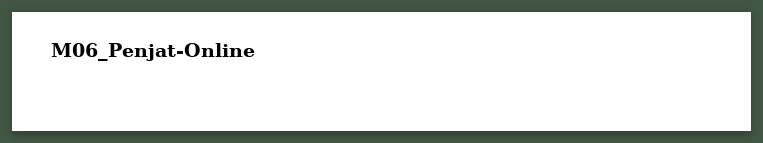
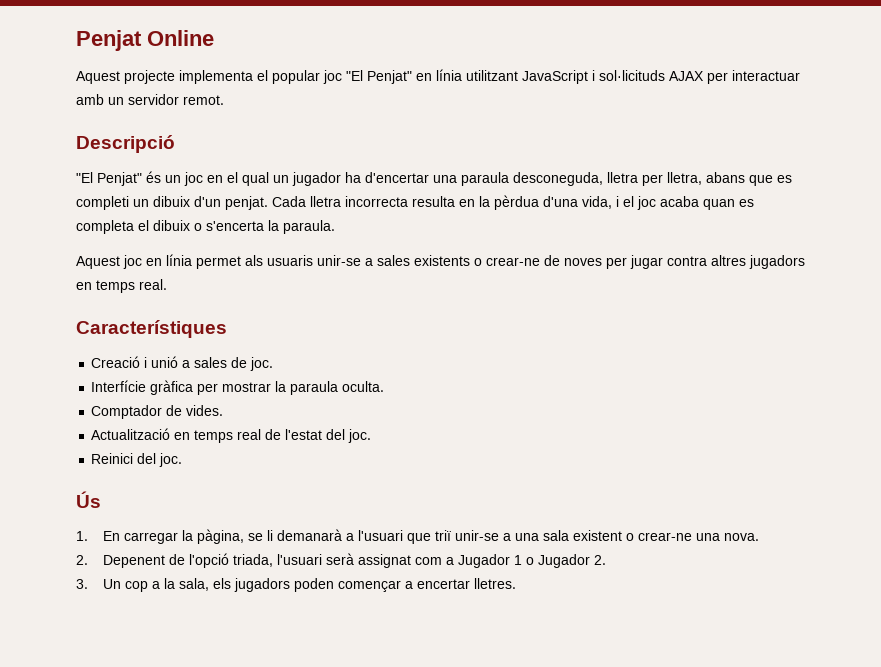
[51,43,255,61] M06_Penjat-Online -> [76,30,214,51] [76,69,800,84] [76,94,224,105] [76,135,175,153] [76,171,792,186] [76,195,754,210] [76,220,335,234] [76,254,805,269] [76,279,167,293] [76,320,227,338] [91,356,274,371] [91,380,385,395] [91,405,224,419] [91,428,372,443] [91,453,183,467] [76,491,101,508] [76,529,759,544] [76,553,606,568] [76,578,516,592] Penjat Online // Aquest projecte implementa el popular joc "El Penjat" en línia utilitzant JavaScript i sol·licituds AJAX per interactuar amb un servidor remot. // Descripció // "El Penjat" és un joc en el qual un jugador ha d'encertar una paraula desconeguda, lletra per lletra, abans que es completi un dibuix d'un penjat. Cada lletra incorrecta resulta en la pèrdua d'una vida, i el joc acaba quan es completa el dibuix o s'encerta la paraula. // Aquest joc en línia permet als usuaris unir-se a sales existents o crear-ne de noves per jugar contra altres jugadors en temps real. // Característiques // Creació i unió a sales de joc. // Interfície gràfica per mostrar la paraula oculta. // Comptador de vides. // Actualització en temps real de l'estat del joc. // Reinici del joc. // Ús // 1. En carregar la pàgina, se li demanarà a l'usuari que triï unir-se a una sala existent o crear-ne una nova. // 2. Depenent de l'opció triada, l'usuari serà assignat com a Jugador 1 o Jugador 2. // 3. Un cop a la sala, els jugadors poden començar a encertar lletres.

